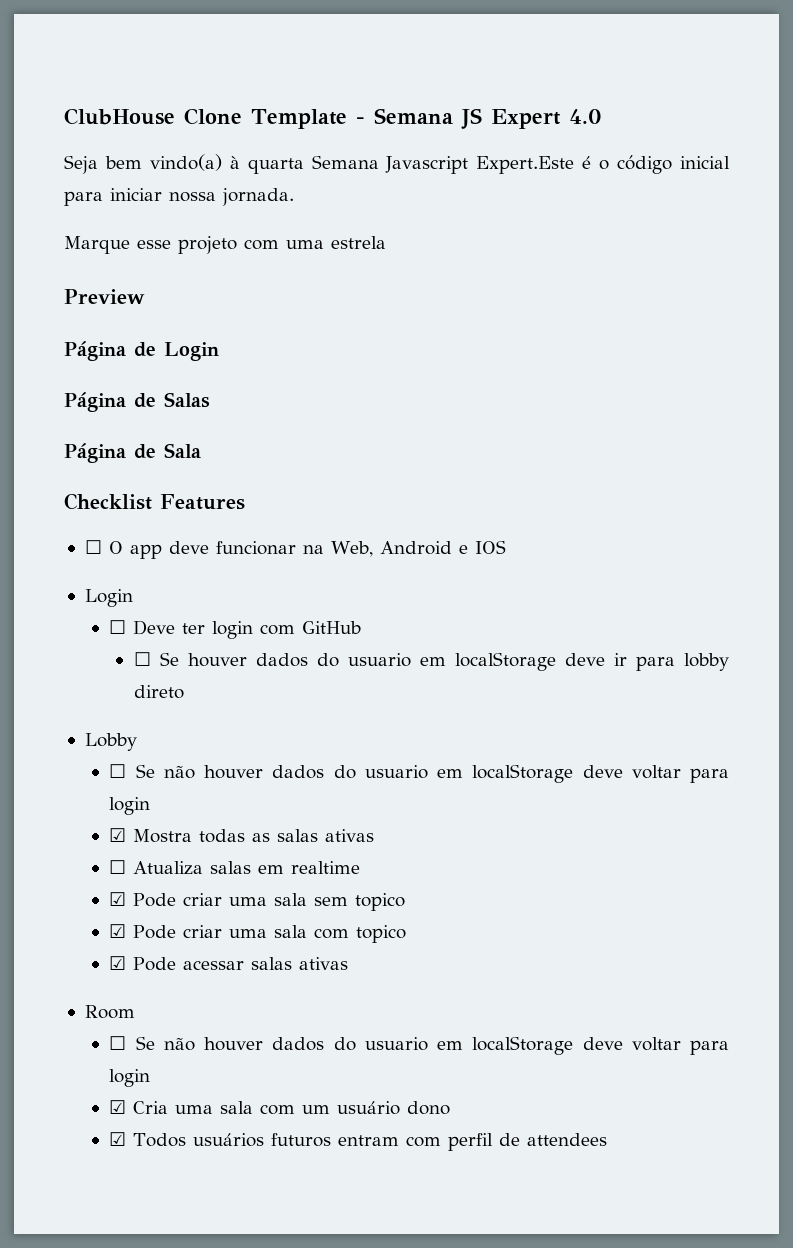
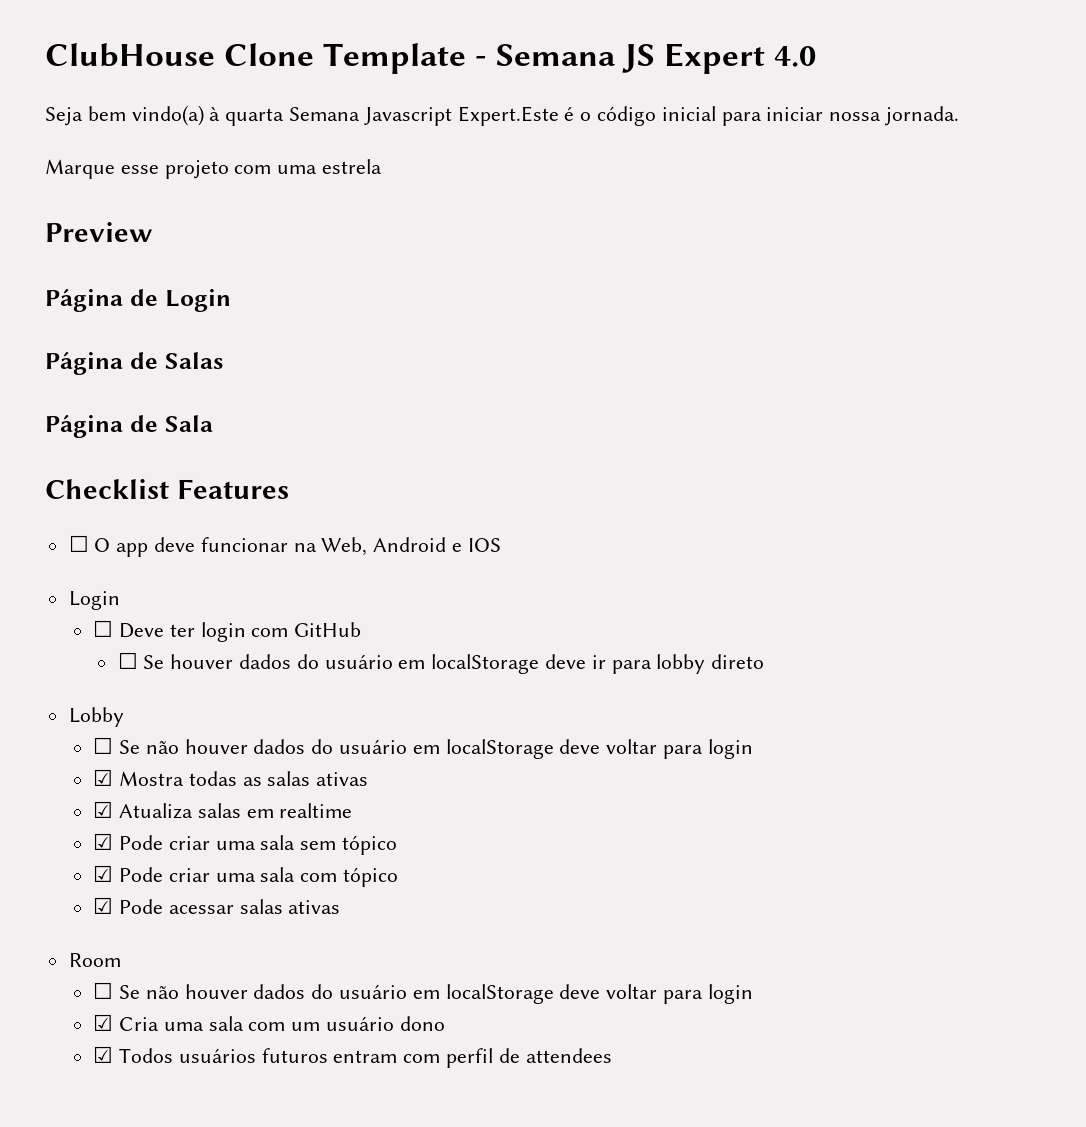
[347,653,411,667] usuario -> [324,654,393,669] usuário
[364,765,428,779] usuario -> [338,739,407,754] usuário
[109,860,127,874] ☐ -> [93,801,114,818] ☑
[355,893,406,911] topico -> [341,835,397,855] tópico
[356,925,407,943] topico -> [342,867,398,887] tópico
[364,1037,428,1051] usuario -> [338,984,407,999] usuário

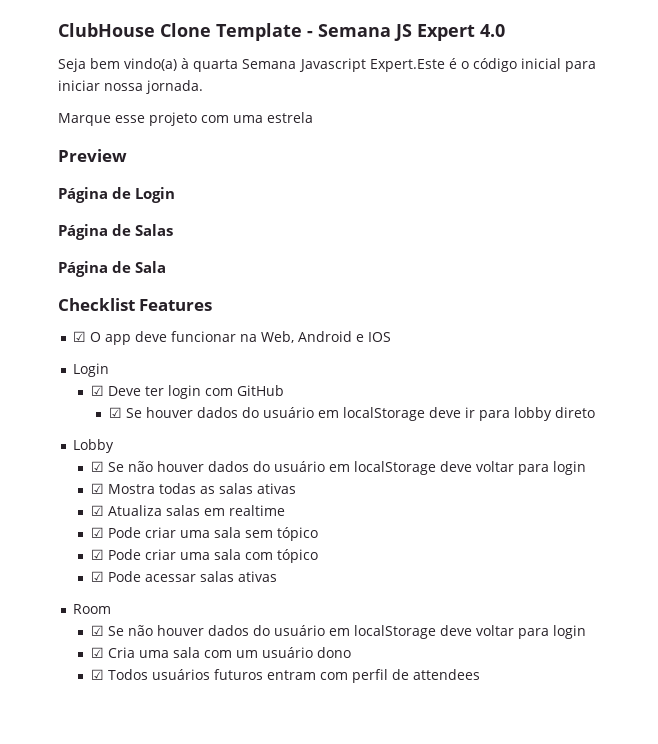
[68,535,89,552] ☐ -> [73,331,87,342] ☑
[93,620,114,637] ☐ -> [91,385,105,396] ☑
[117,652,138,669] ☐ -> [108,407,122,418] ☑
[93,737,114,754] ☐ -> [91,461,105,472] ☑
[93,982,114,999] ☐ -> [91,625,105,636] ☑

